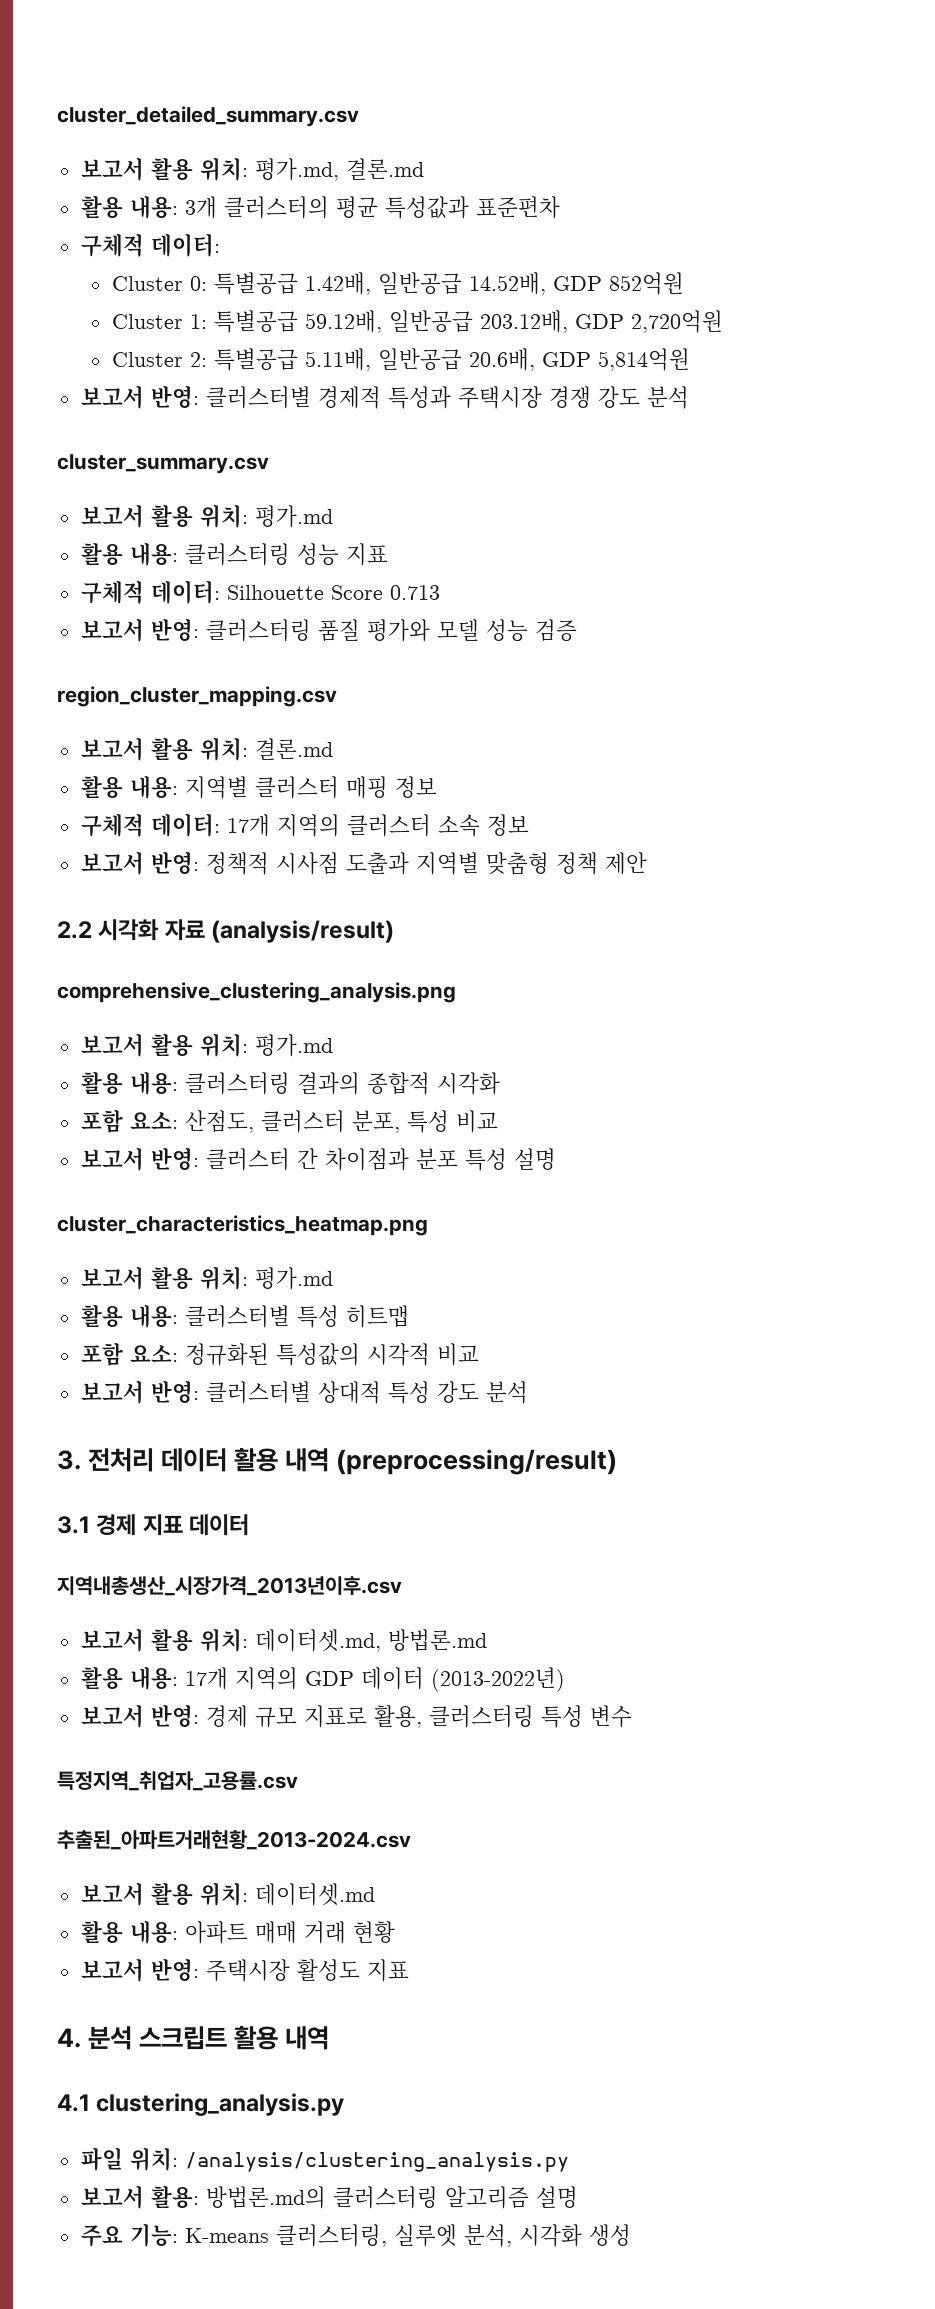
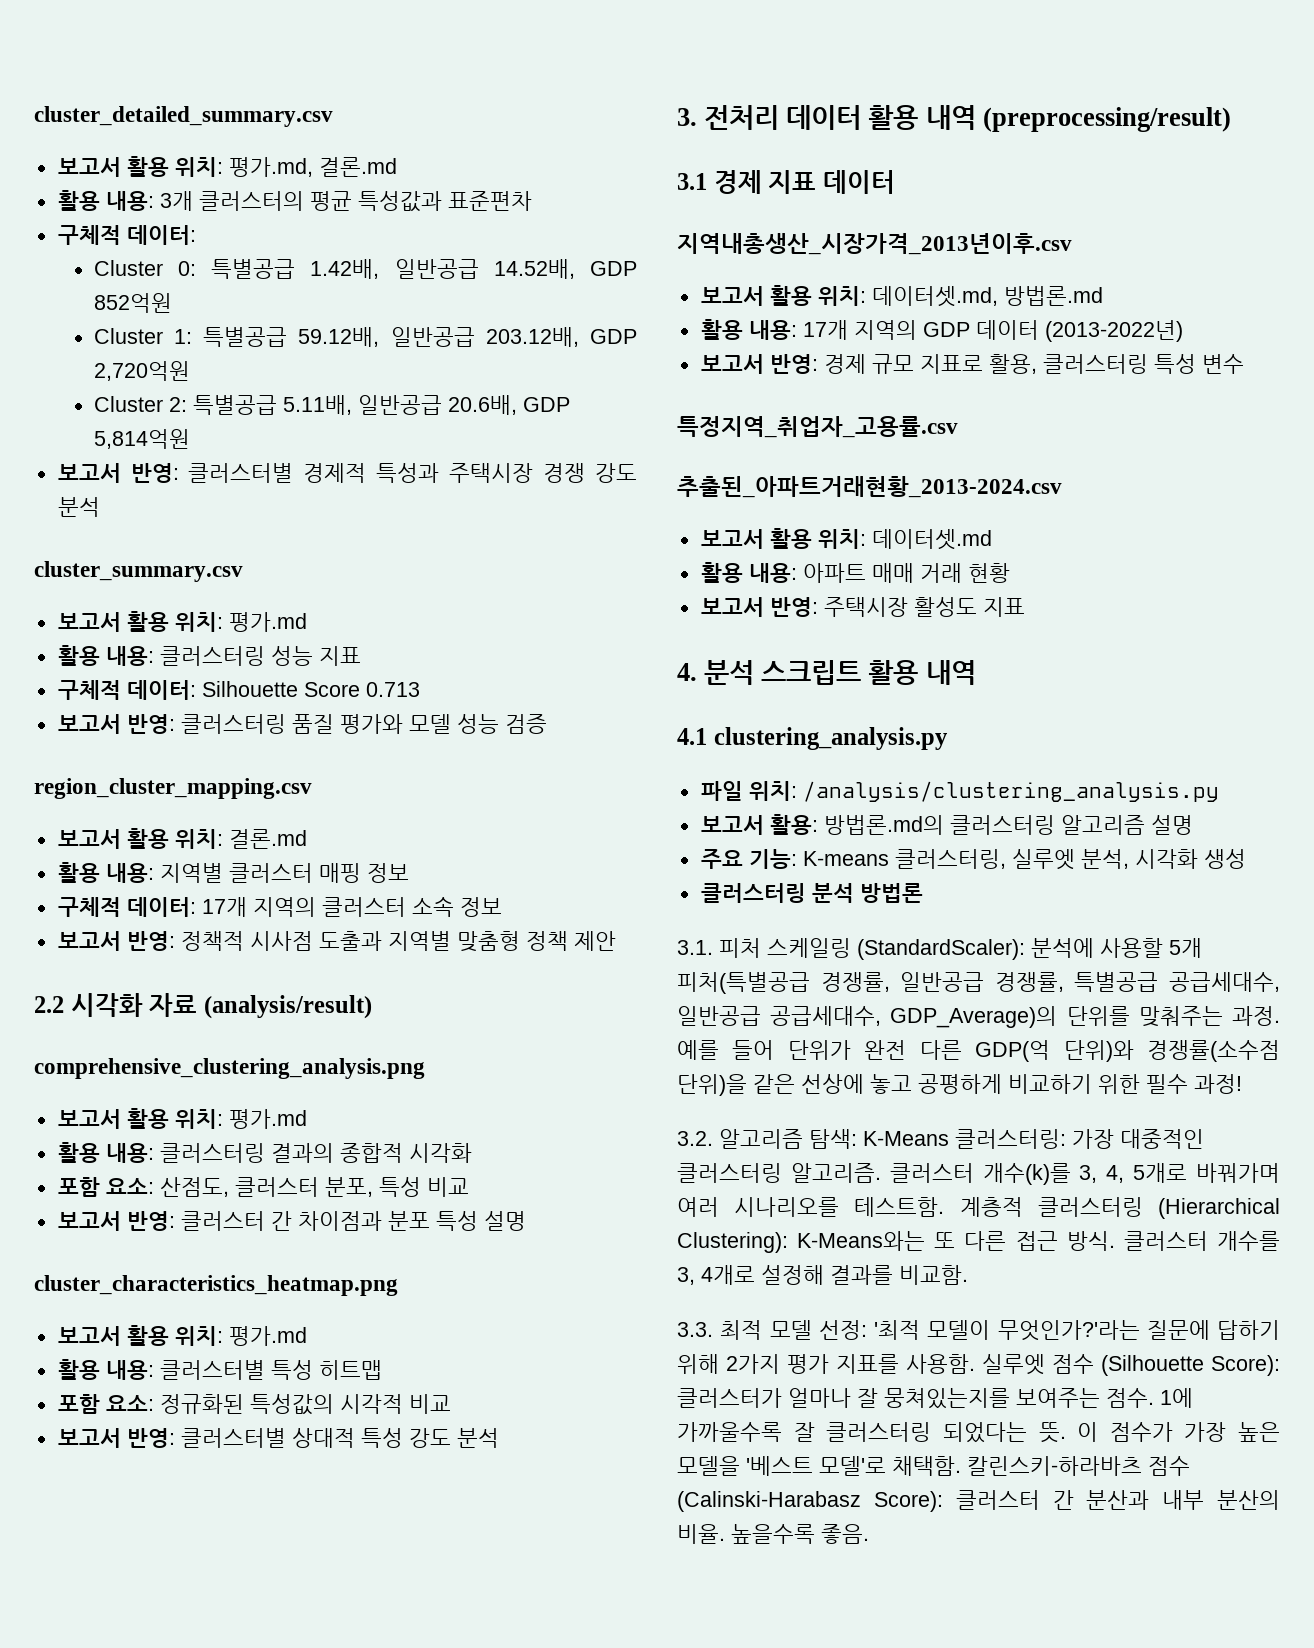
(631, 2235) none -> [700,883,923,903] [677,938,1202,960] [677,972,1280,994] [677,1006,1280,1028] [677,1040,1280,1062] [677,1074,1242,1096] [677,1129,1204,1149] [677,1163,1280,1185] [677,1197,1280,1219] [677,1231,1280,1253] [677,1265,968,1285] [677,1320,1280,1341] [677,1354,1280,1376] [677,1388,1193,1409] [677,1422,1280,1443] [677,1456,1190,1476] [677,1490,1280,1512] [677,1524,869,1544] // 클러스터링 분석 방법론 // 3.1. 피처 스케일링 (StandardScaler): 분석에 사용할 5개 피처(특별공급 경쟁률, 일반공급 경쟁률, 특별공급 공급세대수, 일반공급 공급세대수, GDP_Average)의 단위를 맞춰주는 과정. 예를 들어 단위가 완전 다른 GDP(억 단위)와 경쟁률(소수점 단위)을 같은 선상에 놓고 공평하게 비교하기 위한 필수 과정! // 3.2. 알고리즘 탐색: K-Means 클러스터링: 가장 대중적인 클러스터링 알고리즘. 클러스터 개수(k)를 3, 4, 5개로 바꿔가며 여러 시나리오를 테스트함. 계층적 클러스터링 (Hierarchical Clustering): K-Means와는 또 다른 접근 방식. 클러스터 개수를 3, 4개로 설정해 결과를 비교함. // 3.3. 최적 모델 선정: '최적 모델이 무엇인가?'라는 질문에 답하기 위해 2가지 평가 지표를 사용함. 실루엣 점수 (Silhouette Score): 클러스터가 얼마나 잘 뭉쳐있는지를 보여주는 점수. 1에 가까울수록 잘 클러스터링 되었다는 뜻. 이 점수가 가장 높은 모델을 '베스트 모델'로 채택함. 칼린스키-하라바츠 점수 (Calinski-Harabasz Score): 클러스터 간 분산과 내부 분산의 비율. 높을수록 좋음.

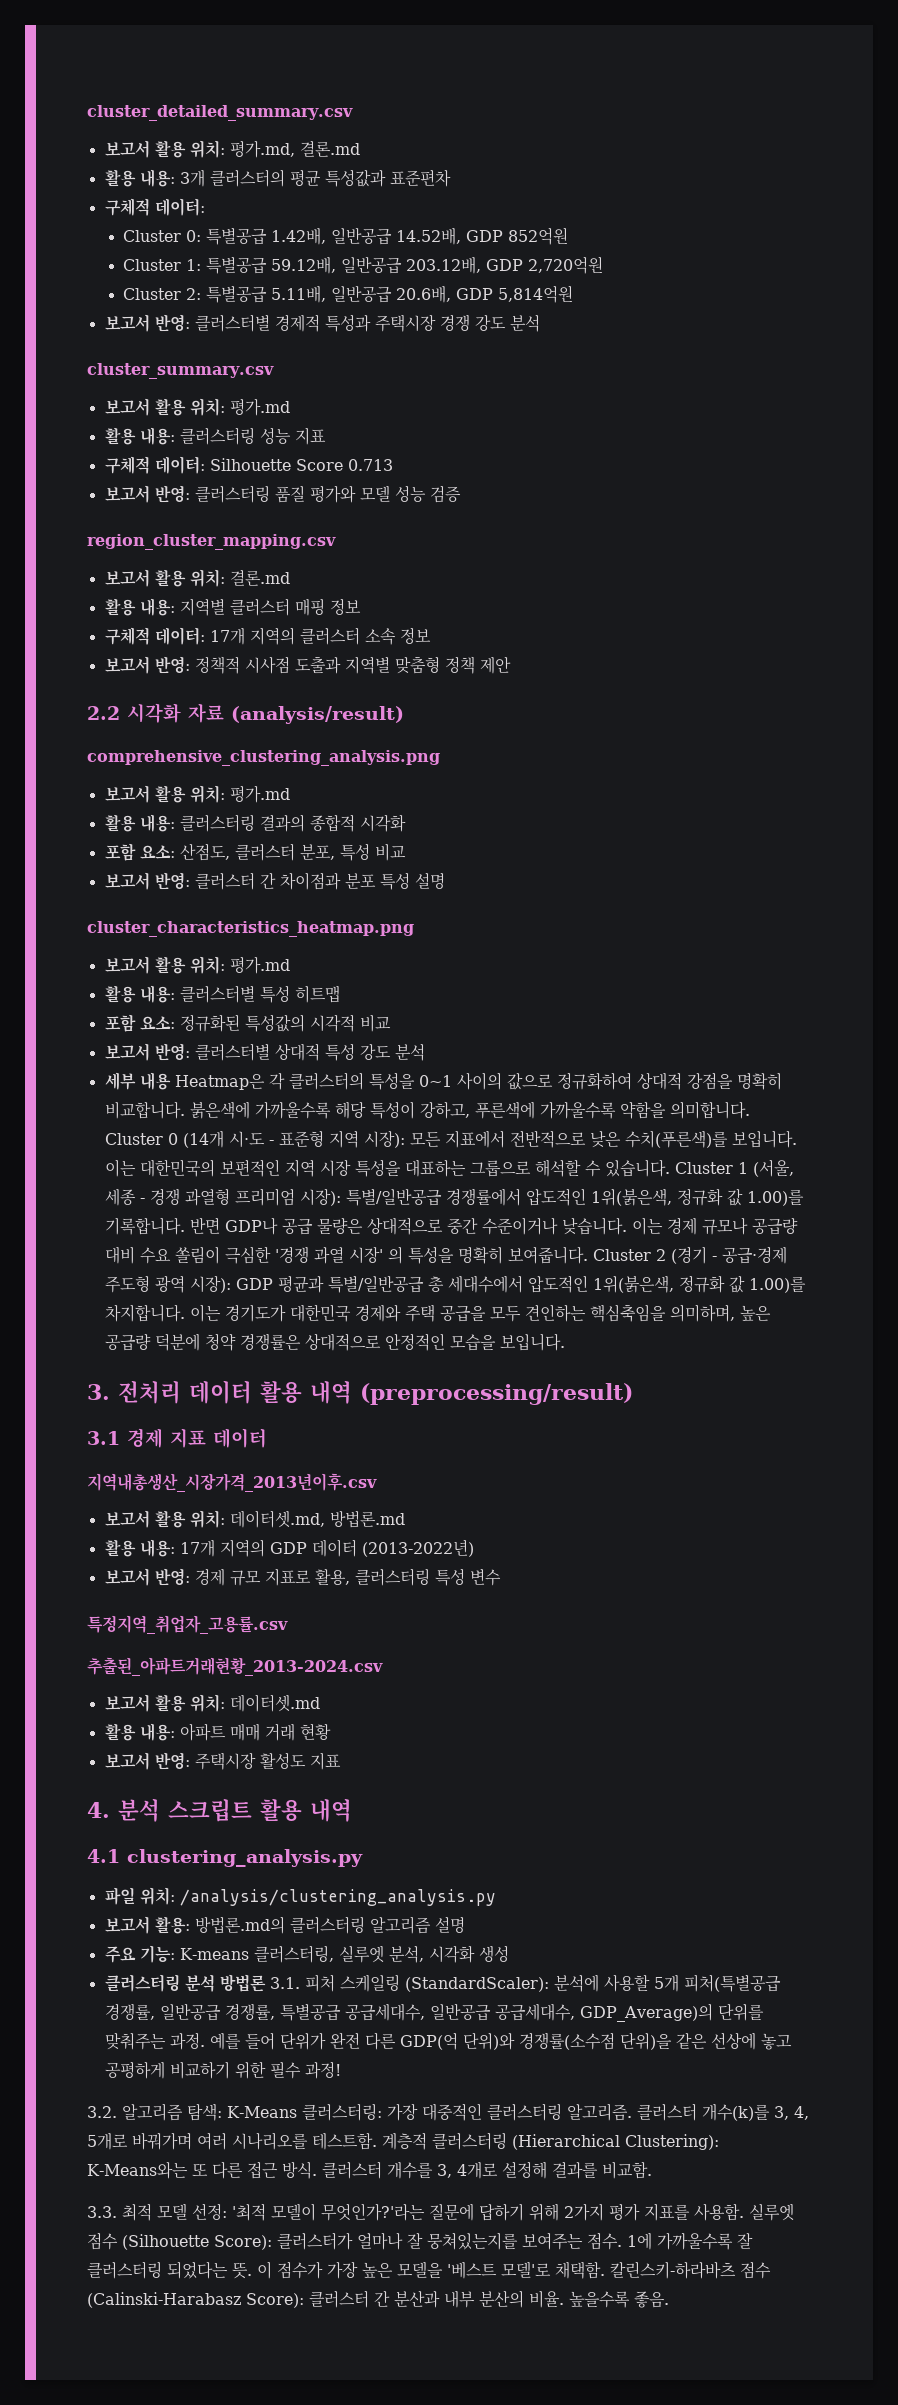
(499, 1438) none -> [104,1072,782,1090] [104,1101,750,1119] [104,1130,797,1148] [104,1159,794,1177] [104,1188,804,1206] [104,1217,798,1235] [104,1246,787,1264] [104,1275,806,1293] [104,1304,771,1322] [104,1333,565,1351] // 세부 내용 Heatmap은 각 클러스터의 특성을 0~1 사이의 값으로 정규화하여 상대적 강점을 명확히 비교합니다. 붉은색에 가까울수록 해당 특성이 강하고, 푸른색에 가까울수록 약함을 의미합니다. Cluster 0 (14개 시·도 - 표준형 지역 시장): 모든 지표에서 전반적으로 낮은 수치(푸른색)를 보입니다. 이는 대한민국의 보편적인 지역 시장 특성을 대표하는 그룹으로 해석할 수 있습니다. Cluster 1 (서울, 세종 - 경쟁 과열형 프리미엄 시장): 특별/일반공급 경쟁률에서 압도적인 1위(붉은색, 정규화 값 1.00)를 기록합니다. 반면 GDP나 공급 물량은 상대적으로 중간 수준이거나 낮습니다. 이는 경제 규모나 공급량 대비 수요 쏠림이 극심한 '경쟁 과열 시장' 의 특성을 명확히 보여줍니다. Cluster 2 (경기 - 공급·경제 주도형 광역 시장): GDP 평균과 특별/일반공급 총 세대수에서 압도적인 1위(붉은색, 정규화 값 1.00)를 차지합니다. 이는 경기도가 대한민국 경제와 주택 공급을 모두 견인하는 핵심축임을 의미하며, 높은 공급량 덕분에 청약 경쟁률은 상대적으로 안정적인 모습을 보입니다.
(923, 893) // -> (266, 1983) none

